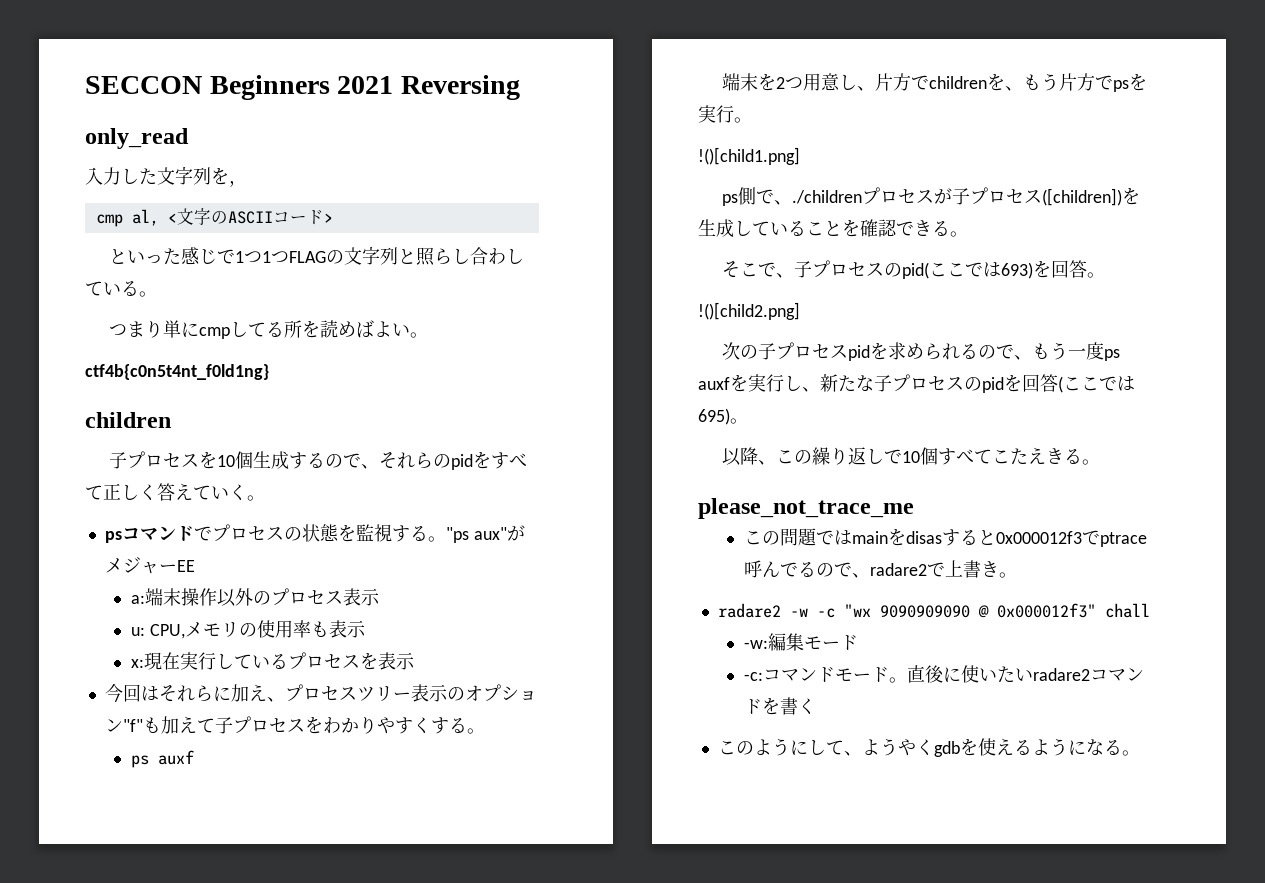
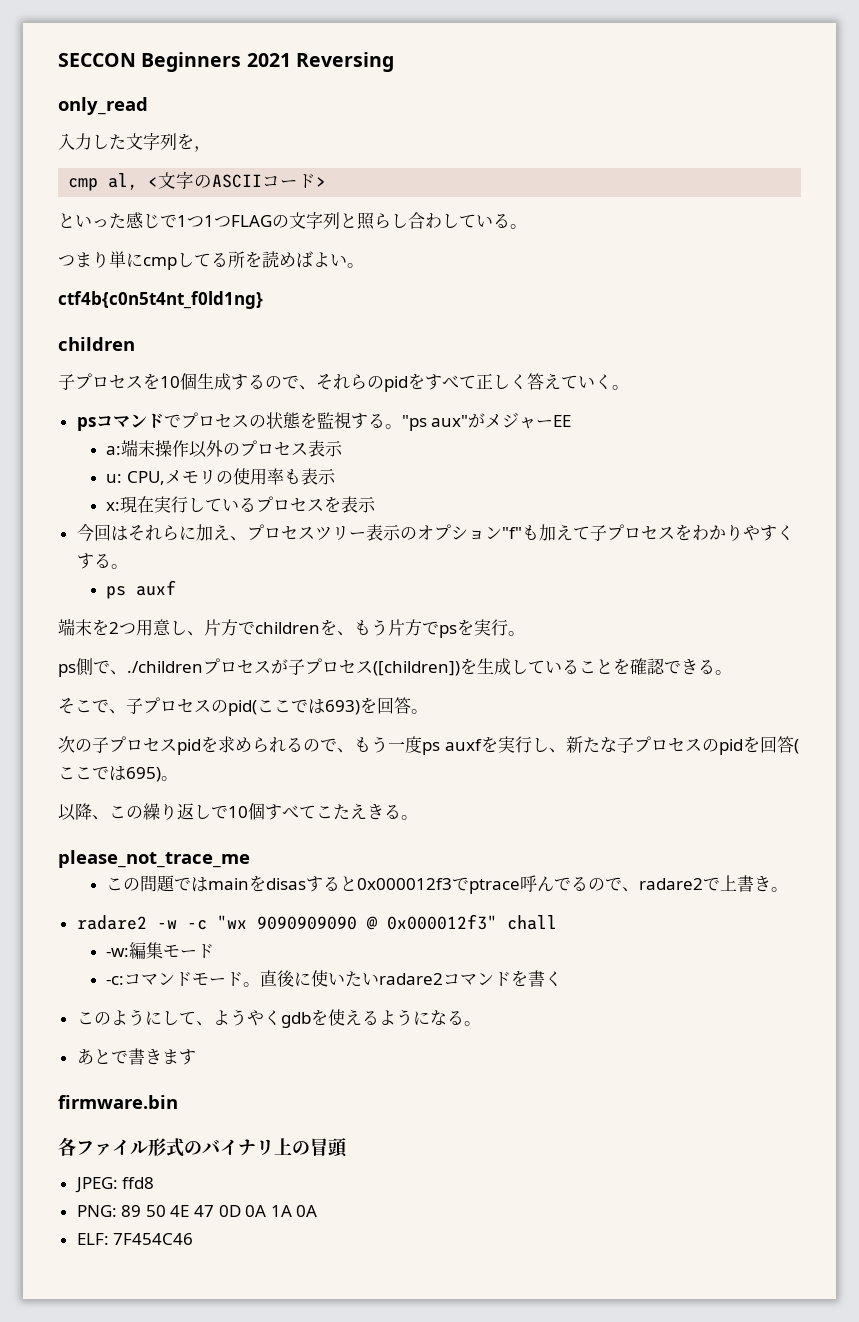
[698,147,800,165] // !()[child1.png] -> (525, 633) none
[698,302,800,320] // !()[child2.png] -> (428, 711) none
(1140, 753) none -> [76,1048,196,1065] [58,1095,178,1109] [58,1137,347,1157] [74,1177,155,1193] [76,1205,318,1217] [76,1233,194,1245] // あとで書きます // firmware.bin // 各ファイル形式のバイナリ上の冒頭 // JPEG: ffd8 // PNG: 89 50 4E 47 0D 0A 1A 0A // ELF: 7F454C46

